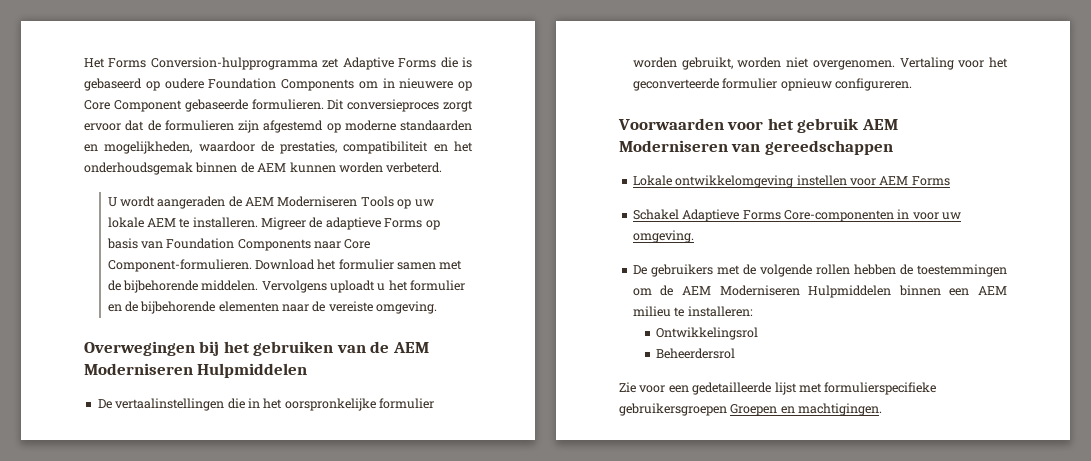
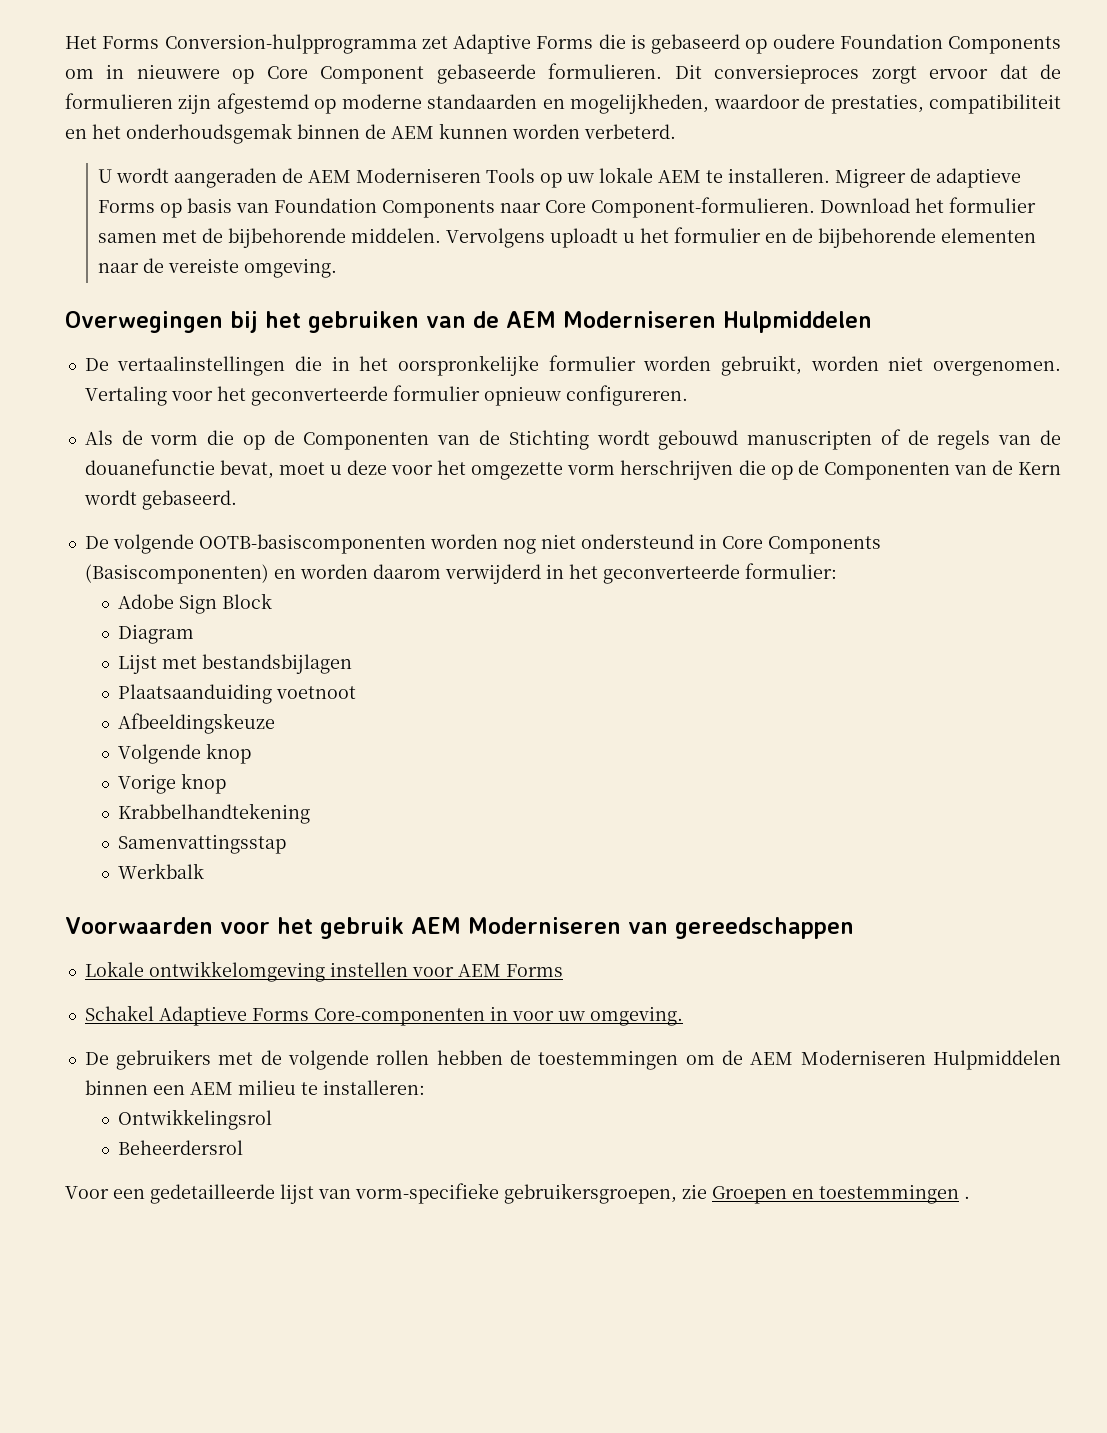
(912, 84) none -> [84,429,1061,450] [84,459,1062,480] [83,490,237,510] [84,534,881,554] [84,563,837,584] [118,593,273,614] [118,624,195,644] [118,654,353,674] [118,684,357,704] [118,713,276,734] [118,743,252,764] [118,773,227,794] [118,803,311,824] [118,834,287,854] [118,863,205,879] // Als de vorm die op de Componenten van de Stichting wordt gebouwd manuscripten of de regels van de douanefunctie bevat, moet u deze voor het omgezette vorm herschrijven die op de Componenten van de Kern wordt gebaseerd. // De volgende OOTB-basiscomponenten worden nog niet ondersteund in Core Components (Basiscomponenten) en worden daarom verwijderd in het geconverteerde formulier: // Adobe Sign Block // Diagram // Lijst met bestandsbijlagen // Plaatsaanduiding voetnoot // Afbeeldingskeuze // Volgende knop // Vorige knop // Krabbelhandtekening // Samenvattingsstap // Werkbalk
[619,382,666,393] Zie voor -> [65,1186,109,1199] Voor
[798,382,937,395] [619,403,883,416] met formulierspecifieke gebruikersgroepen Groepen en machtigingen. -> [318,1183,970,1204] van vorm-specifieke gebruikersgroepen, zie Groepen en toestemmingen .

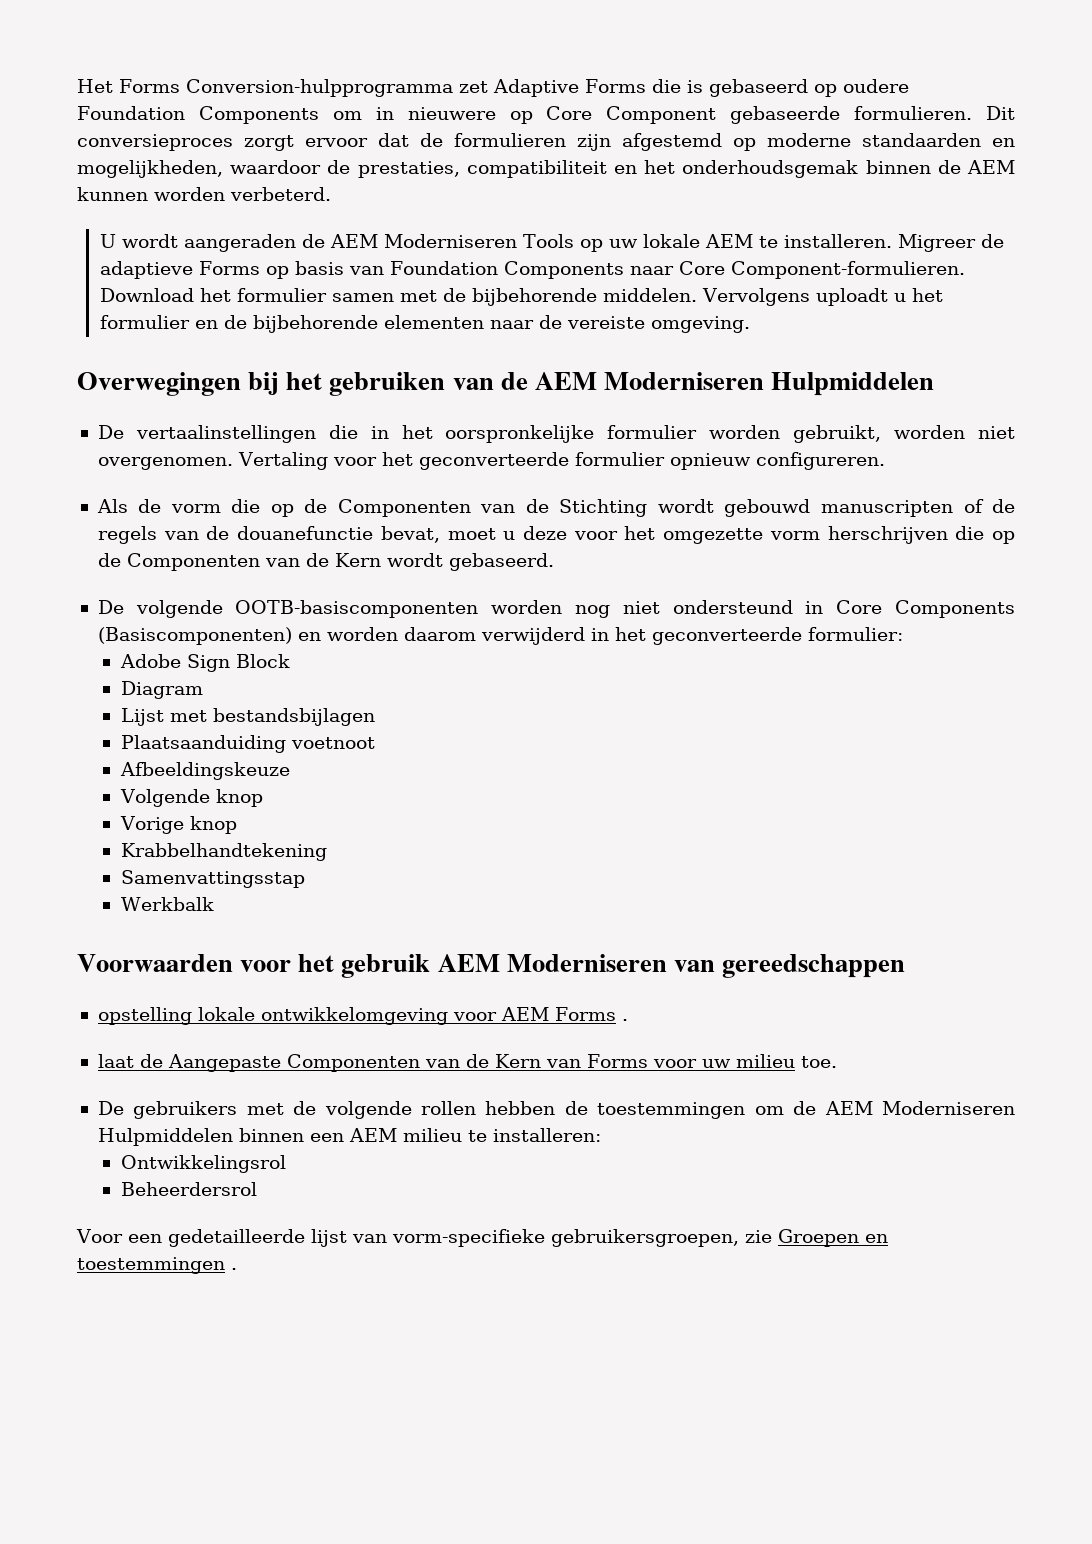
[84,961,408,982] Lokale ontwikkelomgeving instellen -> [97,1007,448,1025] opstelling lokale ontwikkelomgeving
[84,1005,683,1026] // Schakel Adaptieve Forms Core-componenten in voor uw omgeving. -> [621,1019,628,1021] [97,1054,837,1072] . // laat de Aangepaste Componenten van de Kern van Forms voor uw milieu toe.

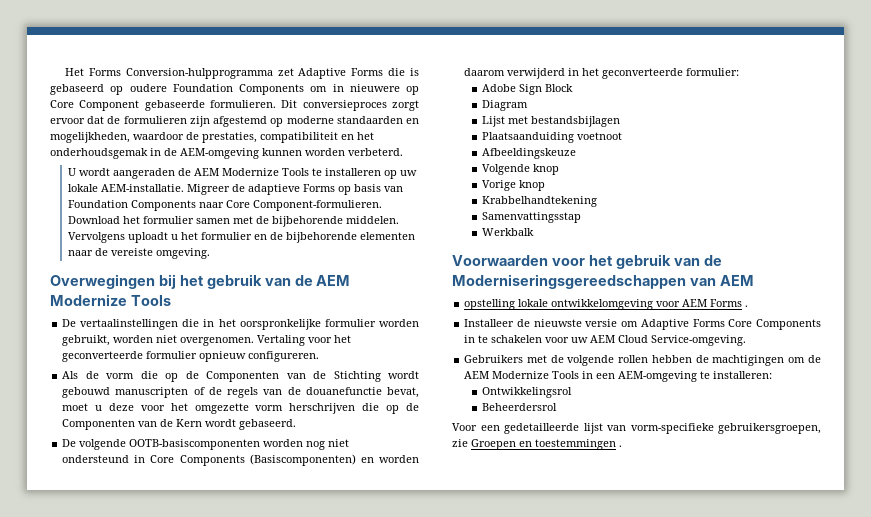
[865,160,1016,174] binnen de AEM -> [150,148,259,159] in de AEM-omgeving
[383,234,892,252] Moderniseren Tools op uw lokale AEM te installeren. -> [222,168,418,179] [68,184,185,192] Modernize Tools te installeren op uw lokale AEM-installatie.
[329,372,446,396] gebruiken -> [206,274,262,289] gebruik
[604,372,935,396] Moderniseren Hulpmiddelen -> [50,294,171,306] Modernize Tools
[437,954,906,978] AEM Moderniseren van gereedschappen -> [673,255,722,266] [452,274,754,289] van de Moderniseringsgereedschappen van AEM
[97,1054,837,1072] [97,1101,238,1119] laat de Aangepaste Componenten van de Kern van Forms voor uw milieu toe. // De gebruikers -> [464,319,821,330] [464,335,747,346] [464,355,524,363] Installeer de nieuwste versie om Adaptive Forms Core Components in te schakelen voor uw AEM Cloud Service-omgeving. // Gebruikers
[597,1102,746,1119] toestemmingen -> [712,355,785,366] machtigingen
[881,1101,1015,1115] [97,1128,462,1146] Moderniseren Hulpmiddelen binnen een AEM milieu -> [492,371,698,382] Modernize Tools in een AEM-omgeving

